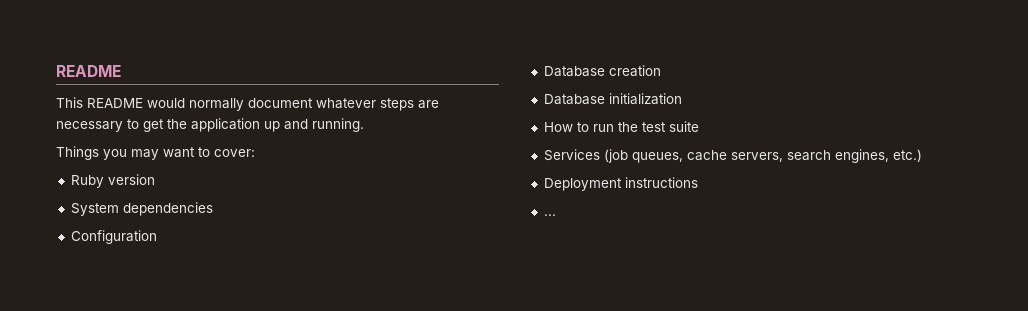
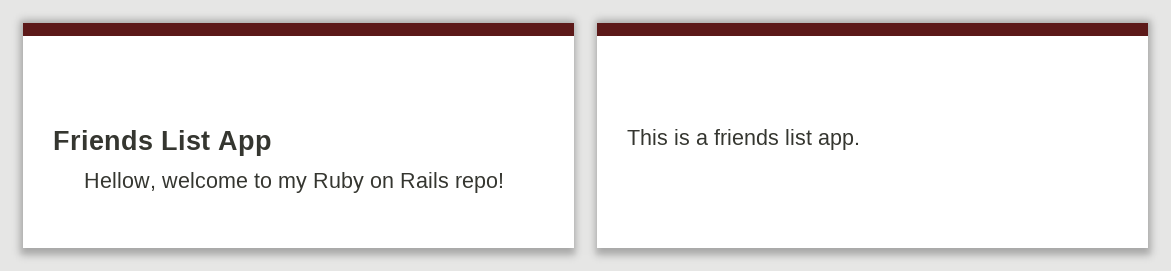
[56,65,121,77] [56,97,439,111] [56,118,364,132] [56,146,255,160] [70,174,155,188] [70,202,213,216] [70,230,157,244] [543,65,661,77] [543,93,682,105] [543,121,699,132] [543,149,922,163] [543,177,698,191] [543,214,556,216] README // This README would normally document whatever steps are necessary to get the application up and running. // Things you may want to cover: // Ruby version // System dependencies // Configuration // Database creation // Database initialization // How to run the test suite // Services (job queues, cache servers, search engines, etc.) // Deployment instructions // ... -> [53,130,272,156] [83,172,504,193] [627,129,860,150] Friends List App // Hellow, welcome to my Ruby on Rails repo! This is a friends list app.

